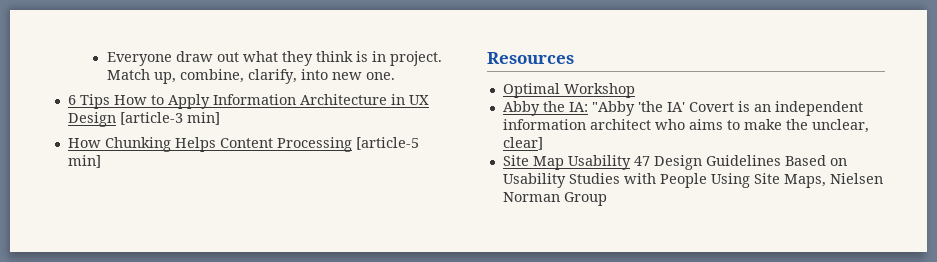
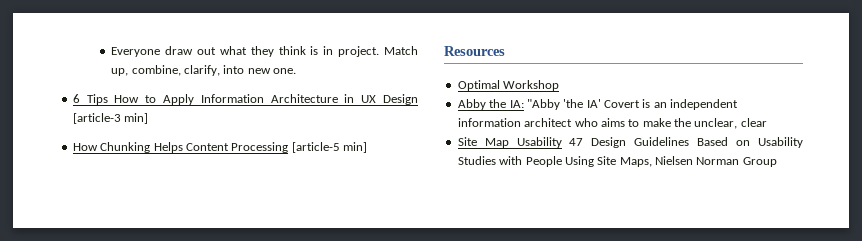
[502,137,543,150] clear] -> [740,118,767,127] clear

